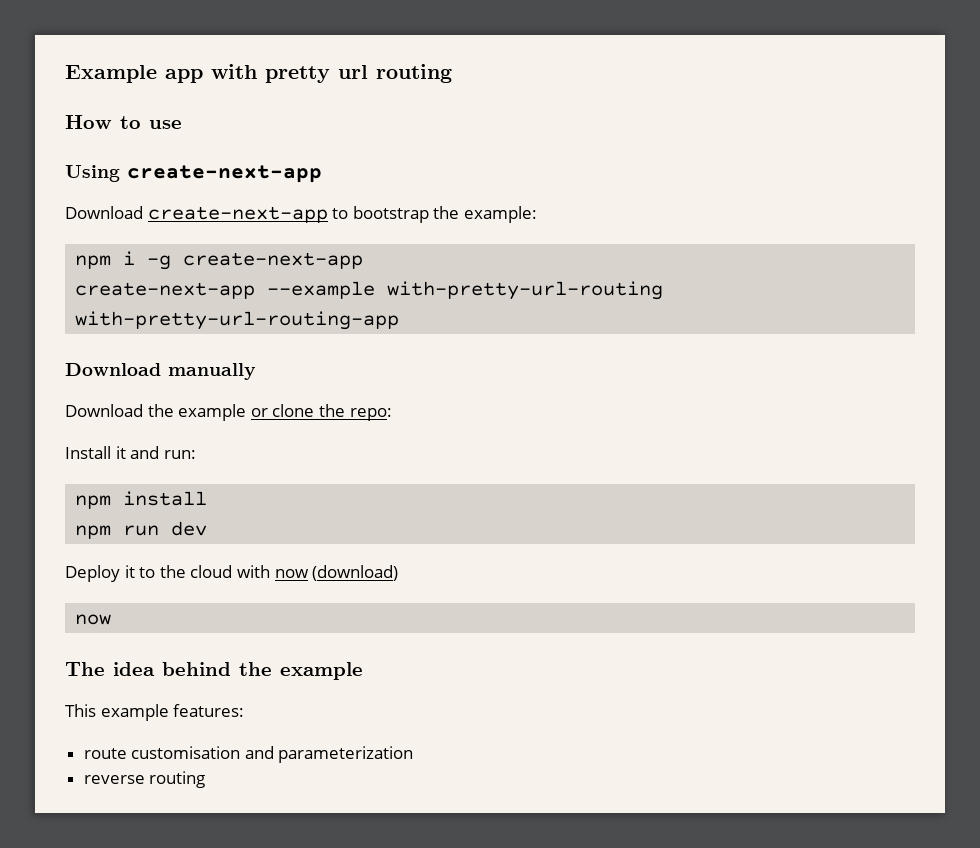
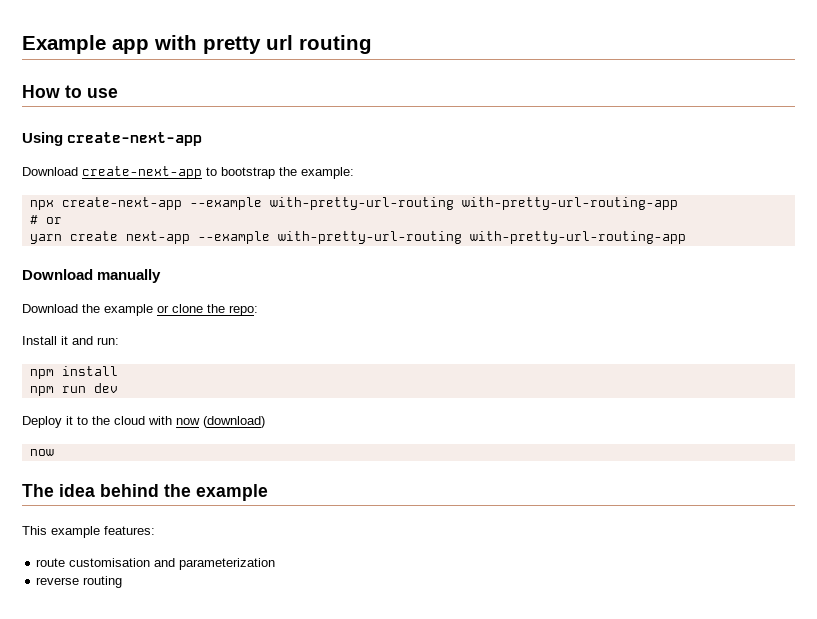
[75,251,364,270] [75,282,256,299] npm i -g create-next-app // create-next-app -> [29,197,678,210] [29,215,62,224] [29,231,190,244] npx create-next-app --example with-pretty-url-routing with-pretty-url-routing-app // # or // yarn create next-app

